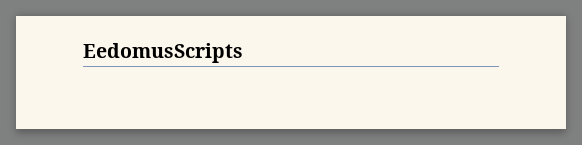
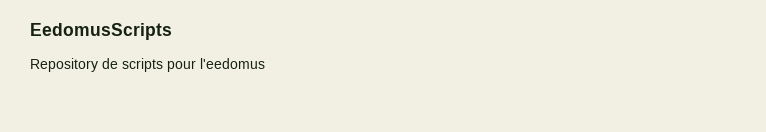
(243, 53) none -> [30,58,265,72] // Repository de scripts pour l'eedomus

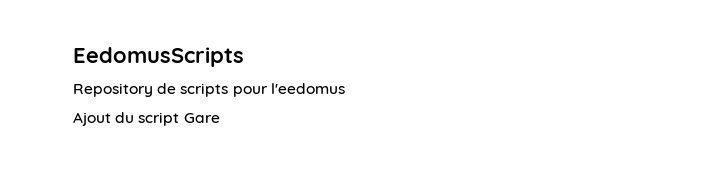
(265, 63) none -> [73,112,220,126] // Ajout du script Gare

